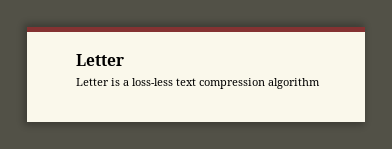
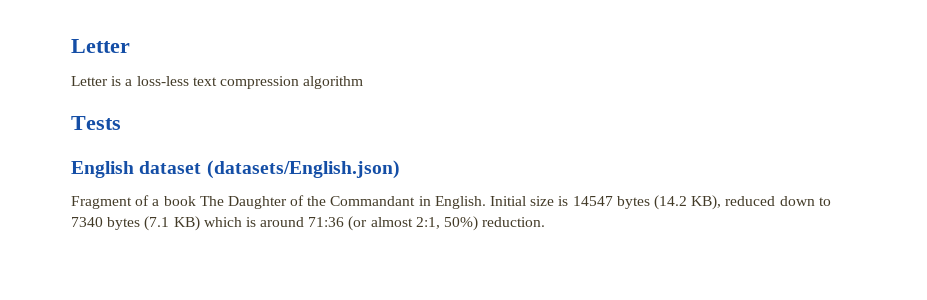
(320, 83) none -> [71,116,121,130] [71,160,400,179] [71,195,831,210] [71,216,546,231] // Tests // English dataset (datasets/English.json) // Fragment of a book The Daughter of the Commandant in English. Initial size is 14547 bytes (14.2 KB), reduced down to 7340 bytes (7.1 KB) which is around 71:36 (or almost 2:1, 50%) reduction.

